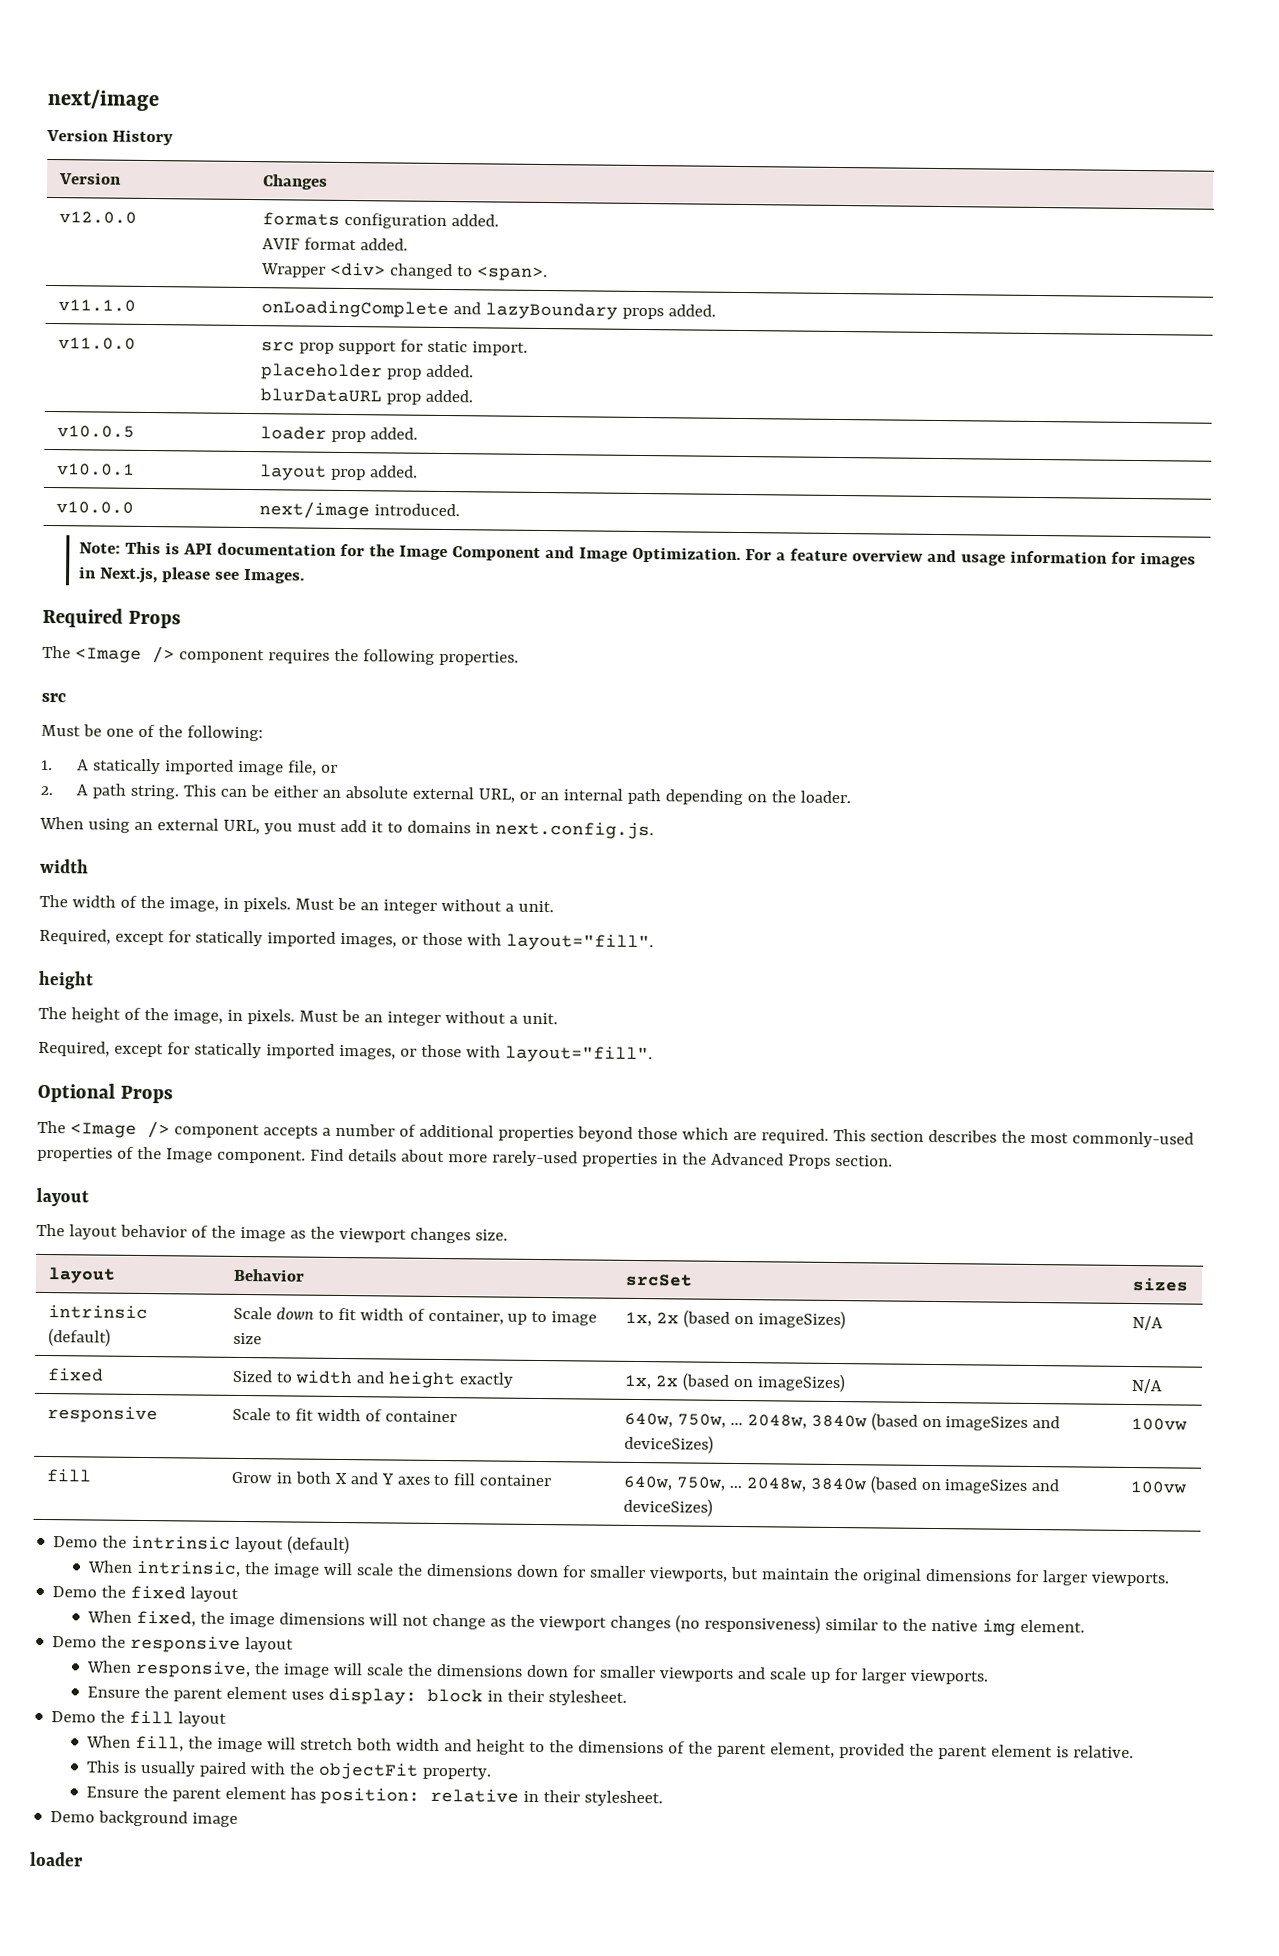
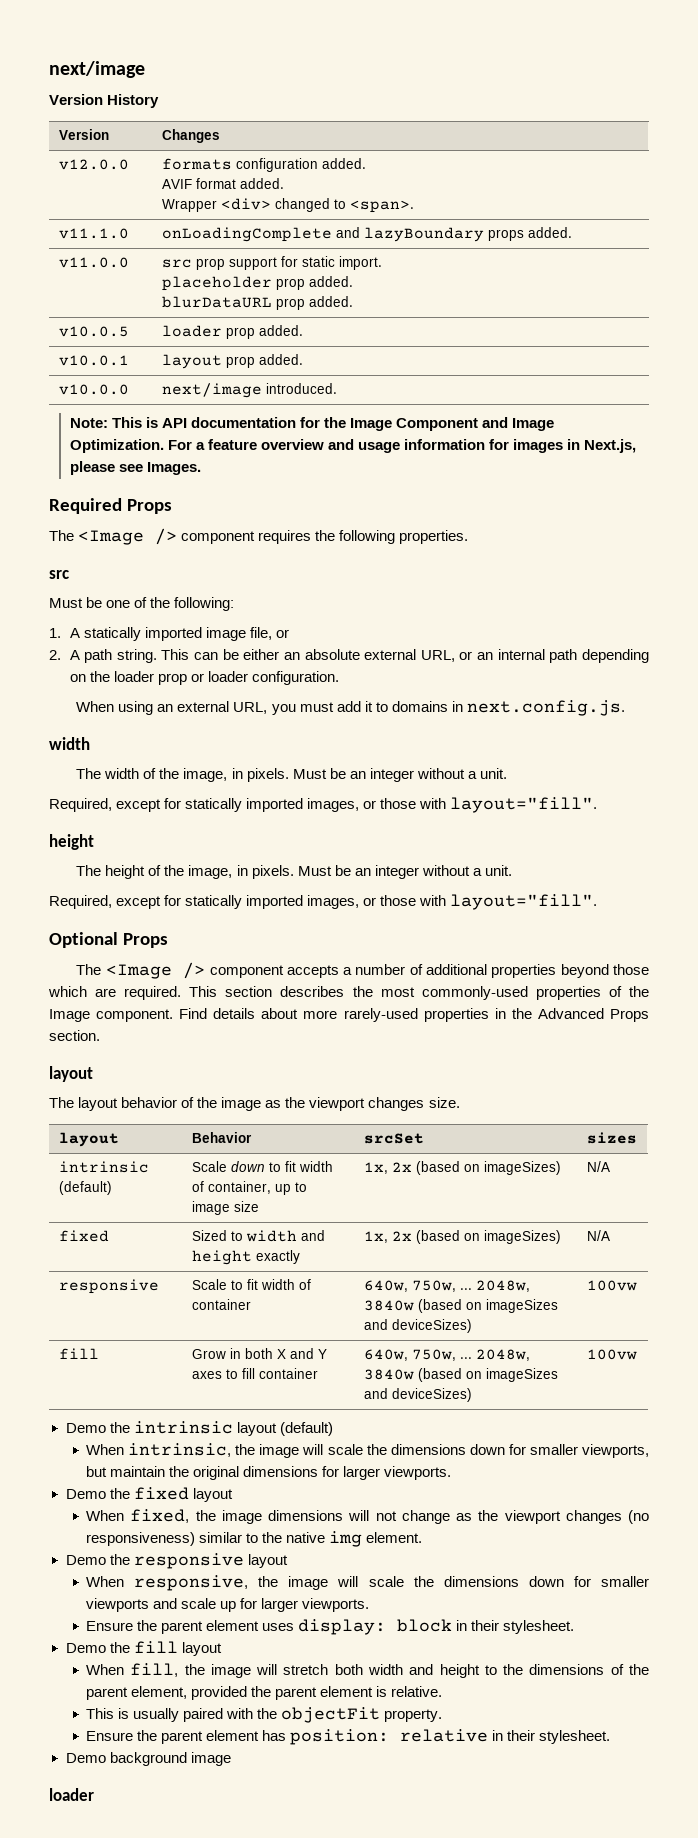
[799,790,851,804] loader. -> [113,671,339,685] loader prop or loader configuration.

